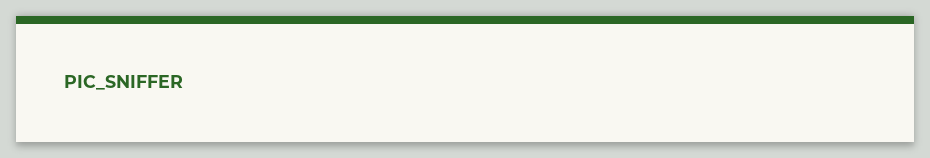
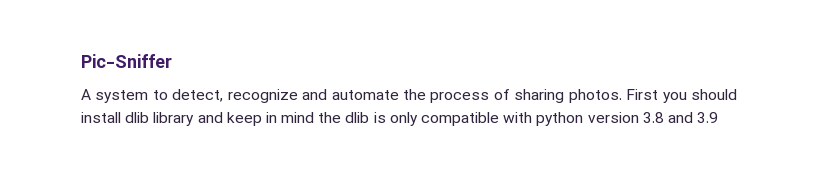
[64,75,183,90] PIC_SNIFFER -> [81,54,172,68] [81,89,738,103] [81,112,719,126] Pic-Sniffer // A system to detect, recognize and automate the process of sharing photos. First you should install dlib library and keep in mind the dlib is only compatible with python version 3.8 and 3.9

